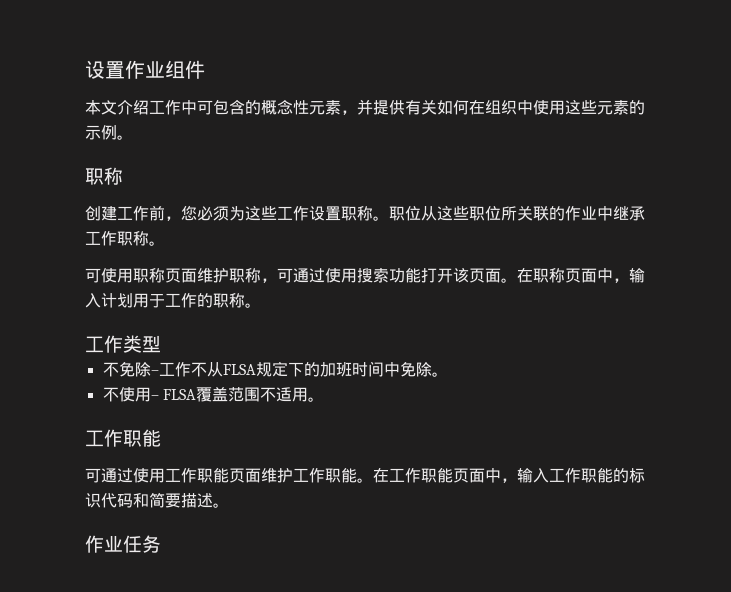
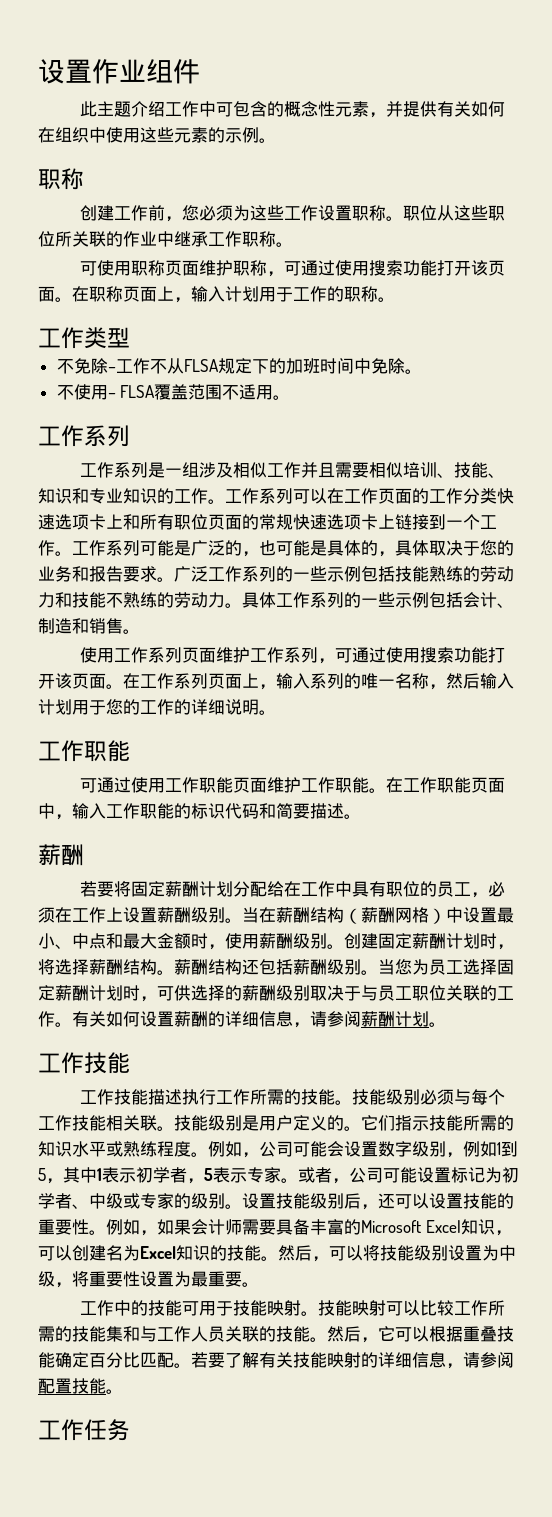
[85,100,117,115] 本文 -> [79,101,131,117] 此主题
[597,268,613,283] 中 -> [157,286,174,301] 上
(324, 399) none -> [38,425,130,447] [79,462,505,478] [38,488,514,504] [38,514,497,530] [38,540,514,557] [38,566,514,582] [38,592,514,608] [38,618,140,634] [79,647,505,664] [38,673,514,690] [38,699,276,715] // 工作系列 // 工作系列是一组涉及相似工作并且需要相似培训、技能、知识和专业知识的工作。工作系列可以在工作页面的工作分类快速选项卡上和所有职位页面的常规快速选项卡上链接到一个工作。工作系列可能是广泛的，也可能是具体的，具体取决于您的业务和报告要求。广泛工作系列的一些示例包括技能熟练的劳动力和技能不熟练的劳动力。具体工作系列的一些示例包括会计、制造和销售。 // 使用工作系列页面维护工作系列，可通过使用搜索功能打开该页面。在工作系列页面上，输入系列的唯一名称，然后输入计划用于您的工作的详细说明。
[85,535,123,553] 作业 -> [38,844,84,866] [79,881,505,898] [38,907,514,924] [38,933,514,950] [38,959,514,975] [38,985,514,1002] [38,1011,446,1028] [38,1052,130,1074] [79,1089,505,1105] [38,1115,514,1131] [38,1141,518,1158] [38,1167,519,1184] [38,1193,514,1210] [38,1219,512,1236] [38,1245,516,1262] [38,1271,259,1288] [79,1300,505,1316] [38,1326,514,1343] [38,1352,514,1369] [38,1378,123,1394] [38,1419,84,1441] 薪酬 // 若要将固定薪酬计划分配给在工作中具有职位的员工，必须在工作上设置薪酬级别。当在薪酬结构（薪酬网格）中设置最小、中点和最大金额时，使用薪酬级别。创建固定薪酬计划时，将选择薪酬结构。薪酬结构还包括薪酬级别。当您为员工选择固定薪酬计划时，可供选择的薪酬级别取决于与员工职位关联的工作。有关如何设置薪酬的详细信息，请参阅薪酬计划。 // 工作技能 // 工作技能描述执行工作所需的技能。技能级别必须与每个工作技能相关联。技能级别是用户定义的。它们指示技能所需的知识水平或熟练程度。例如，公司可能会设置数字级别，例如1到5，其中1表示初学者，5表示专家。或者，公司可能设置标记为初学者、中级或专家的级别。设置技能级别后，还可以设置技能的重要性。例如，如果会计师需要具备丰富的Microsoft Excel知识，可以创建名为Excel知识的技能。然后，可以将技能级别设置为中级，将重要性设置为最重要。 // 工作中的技能可用于技能映射。技能映射可以比较工作所需的技能集和与工作人员关联的技能。然后，它可以根据重叠技能确定百分比匹配。若要了解有关技能映射的详细信息，请参阅配置技能。 // 工作

